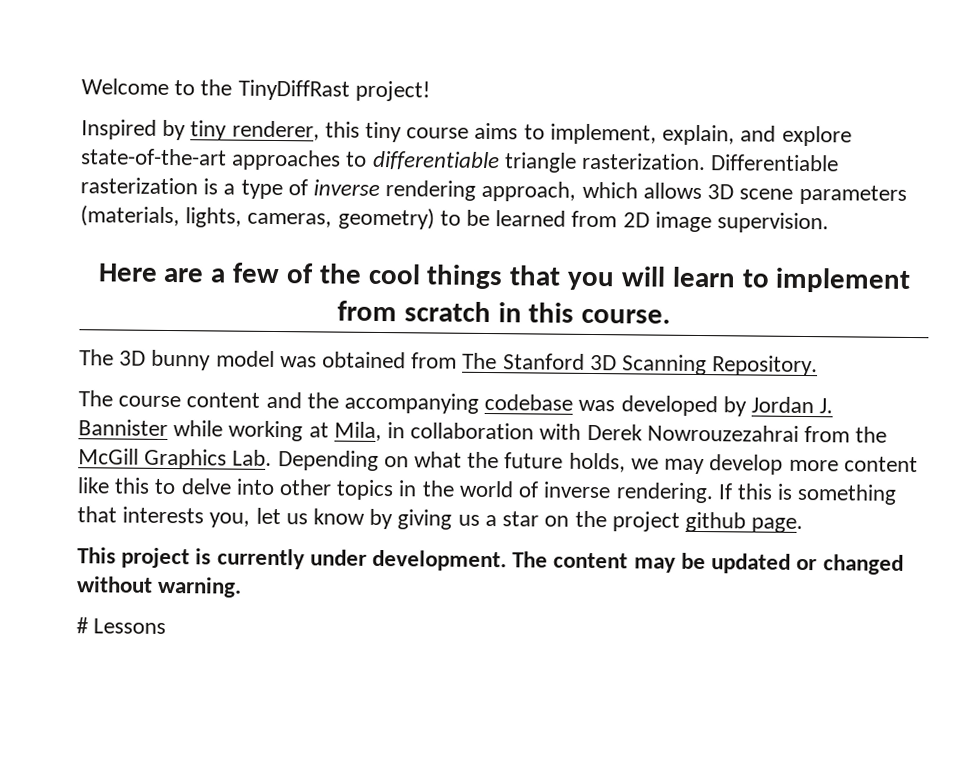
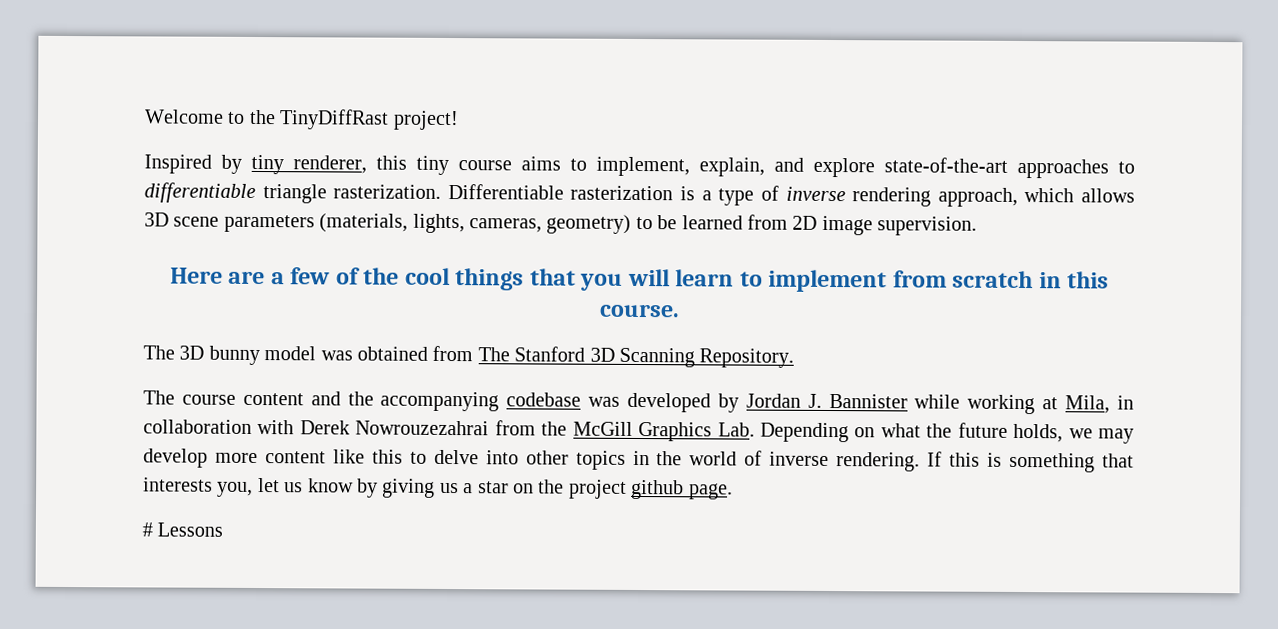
[77,547,904,575] [76,576,243,598] // This project is currently under development. The content may be updated or changed without warning. -> (733, 491) none

